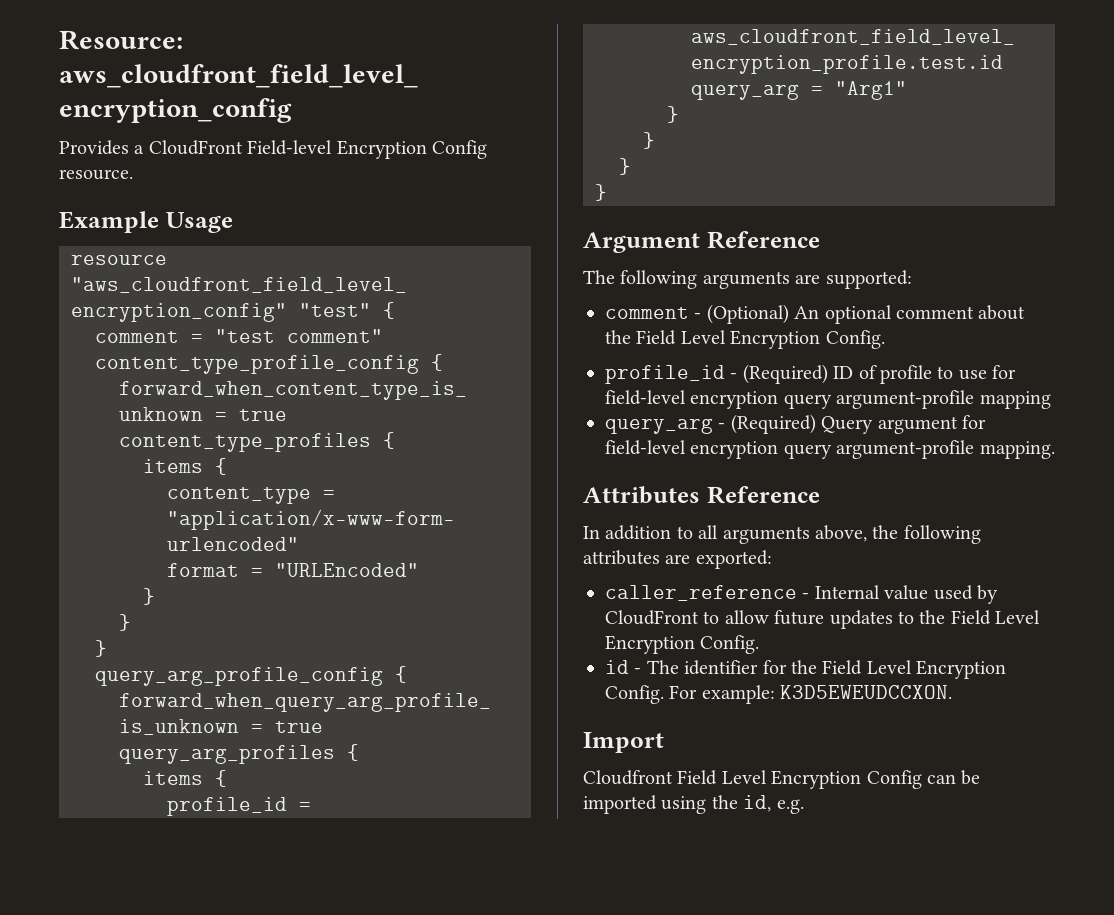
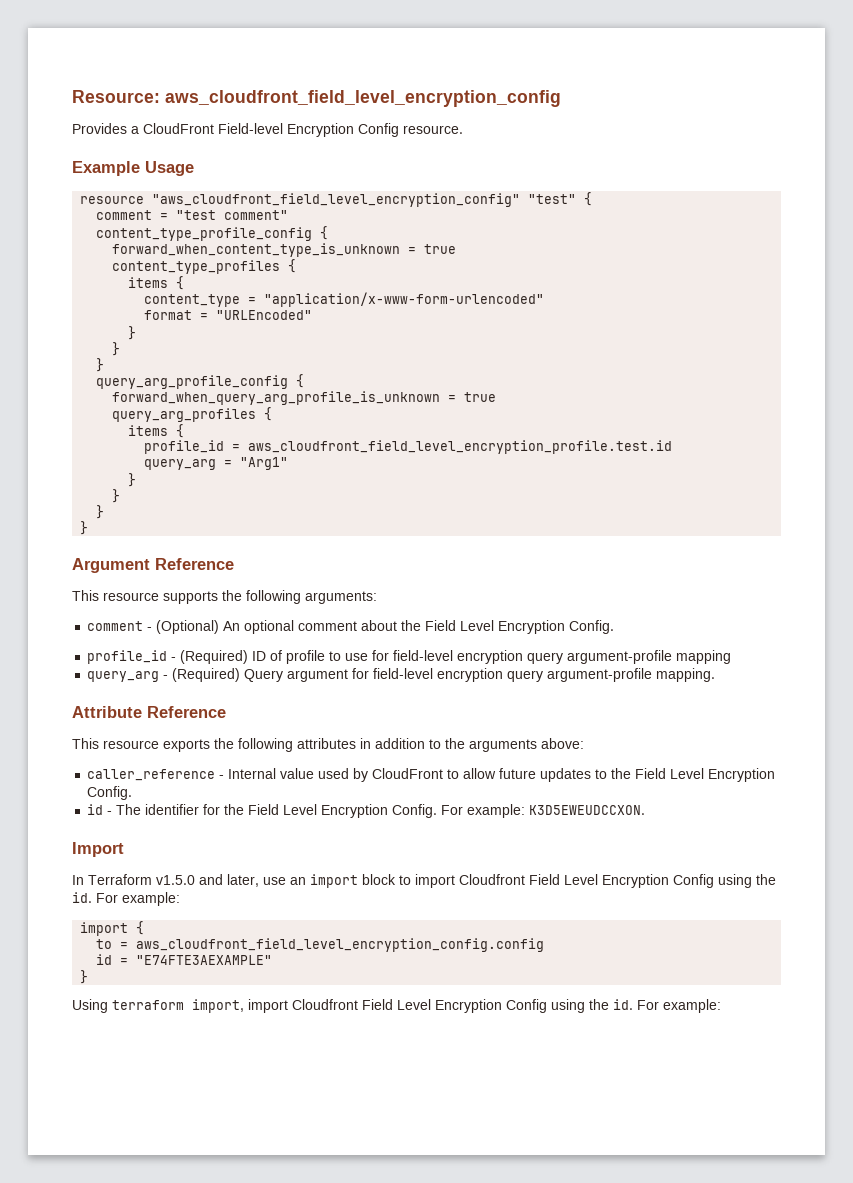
[583,270,912,289] The following arguments are supported: -> [72,590,377,604] This resource supports the following arguments:
[583,486,820,504] [583,525,981,544] [583,550,772,569] Attributes Reference // In addition to all arguments above, the following attributes are exported: -> [72,706,226,718] [72,738,584,752] Attribute Reference // This resource exports the following attributes in addition to the arguments above:
[583,770,981,789] [583,795,804,814] Cloudfront Field Level Encryption Config can be imported using the id, e.g. -> [72,874,776,888] [72,892,180,906] [80,921,145,936] [96,938,545,952] [96,954,273,965] [80,970,89,984] [72,999,721,1013] In Terraform v1.5.0 and later, use an import block to import Cloudfront Field Level Encryption Config using the id. For example: // import { // to = aws_cloudfront_field_level_encryption_config.config // id = "E74FTE3AEXAMPLE" // } // Using terraform import, import Cloudfront Field Level Encryption Config using the id. For example:

